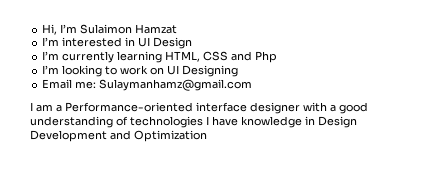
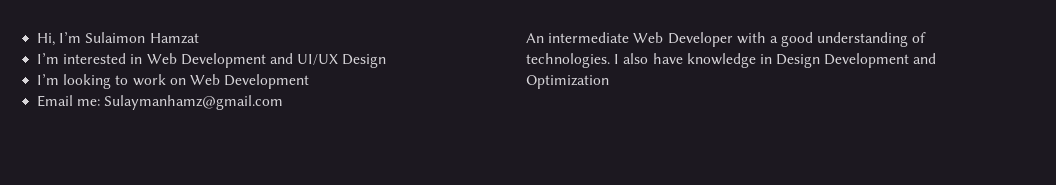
[138,37,193,49] [42,51,278,63] UI Design // I’m currently learning HTML, CSS and Php -> [146,53,387,68] Web Development and UI/UX Design
[167,65,239,77] UI Designing -> [189,74,310,89] Web Development
[30,102,300,114] I am a Performance-oriented interface designer -> [526,32,733,47] An intermediate Web Developer
[130,116,209,128] technologies I -> [526,53,649,68] technologies. I also

